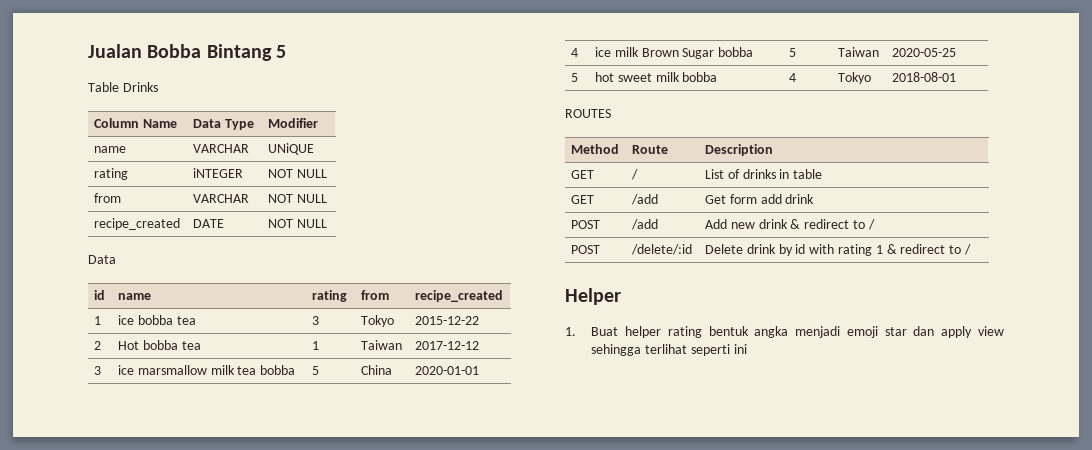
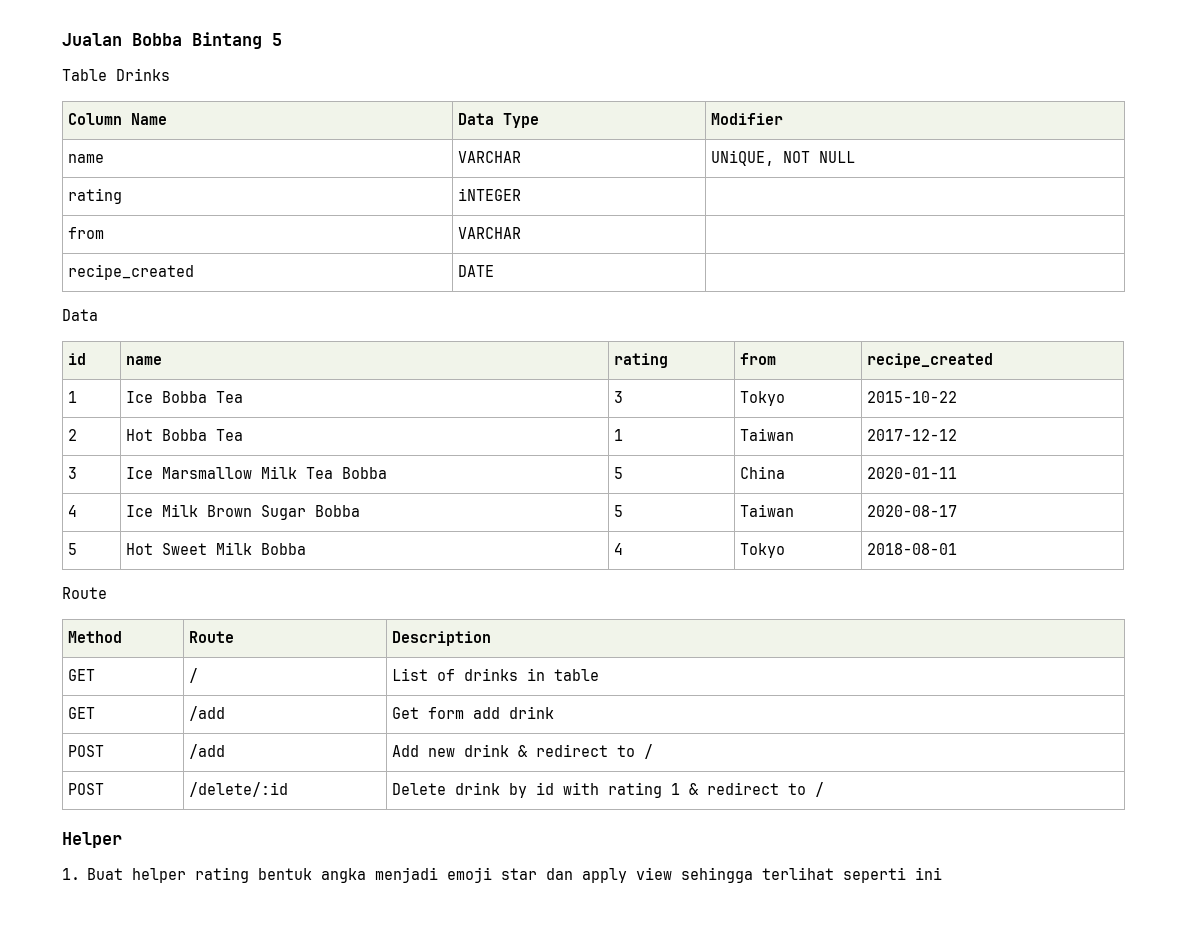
[268,143,315,155] UNiQUE -> [710,150,855,166] UNiQUE, NOT NULL
[268,169,327,178] NOT NULL -> (521, 194) none
[268,194,327,203] NOT NULL -> (521, 233) none
[268,219,327,228] NOT NULL -> (494, 271) none
[118,315,196,325] ice bobba tea -> [125,391,243,403] Ice Bobba Tea
[415,316,480,325] 2015-12-22 -> [866,391,957,403] 2015-10-22
[142,340,201,350] bobba tea -> [161,429,243,441] Bobba Tea
[118,365,296,375] ice marsmallow milk tea bobba -> [125,466,387,479] Ice Marsmallow Milk Tea Bobba
[415,366,480,375] [571,48,579,57] [595,47,639,57] 2020-01-01 // 4 | ice milk -> [866,467,957,479] [67,505,77,517] [125,504,198,517] 2020-01-11 // 4 | Ice Milk
[718,47,754,57] bobba -> [314,505,360,517] Bobba
[892,48,957,57] [571,73,579,82] [595,72,718,82] 2020-05-25 // 5 | hot sweet milk bobba -> [866,505,957,517] [67,543,77,555] [125,542,306,555] 2020-08-17 // 5 | Hot Sweet Milk Bobba
[565,109,611,118] ROUTES -> [62,587,107,599] Route

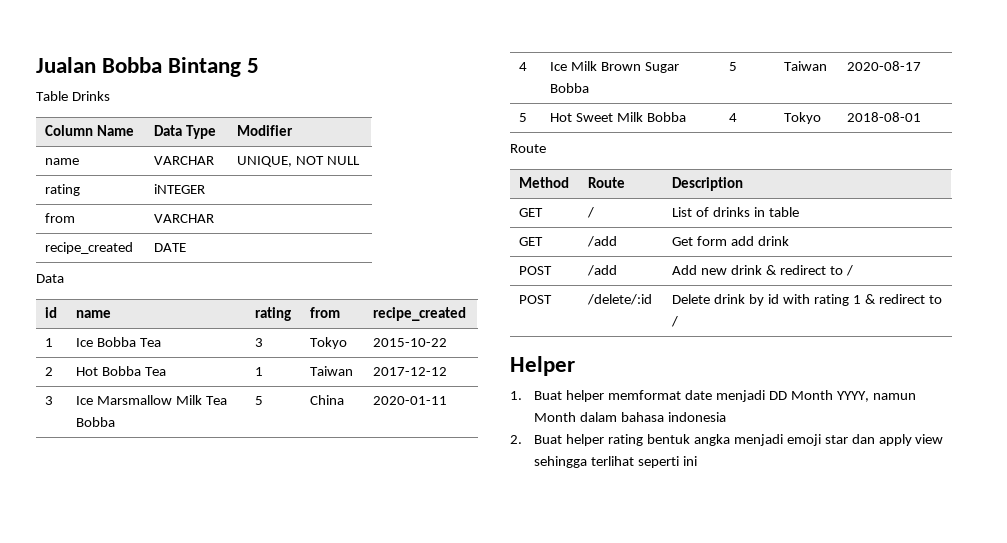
[710,150,774,166] UNiQUE, -> [237,156,293,167] UNIQUE,
(187, 875) none -> [608,390,916,402] [534,412,727,422] [510,434,605,446] memformat date menjadi DD Month YYYY, namun Month dalam bahasa indonesia // 2. Buat helper

